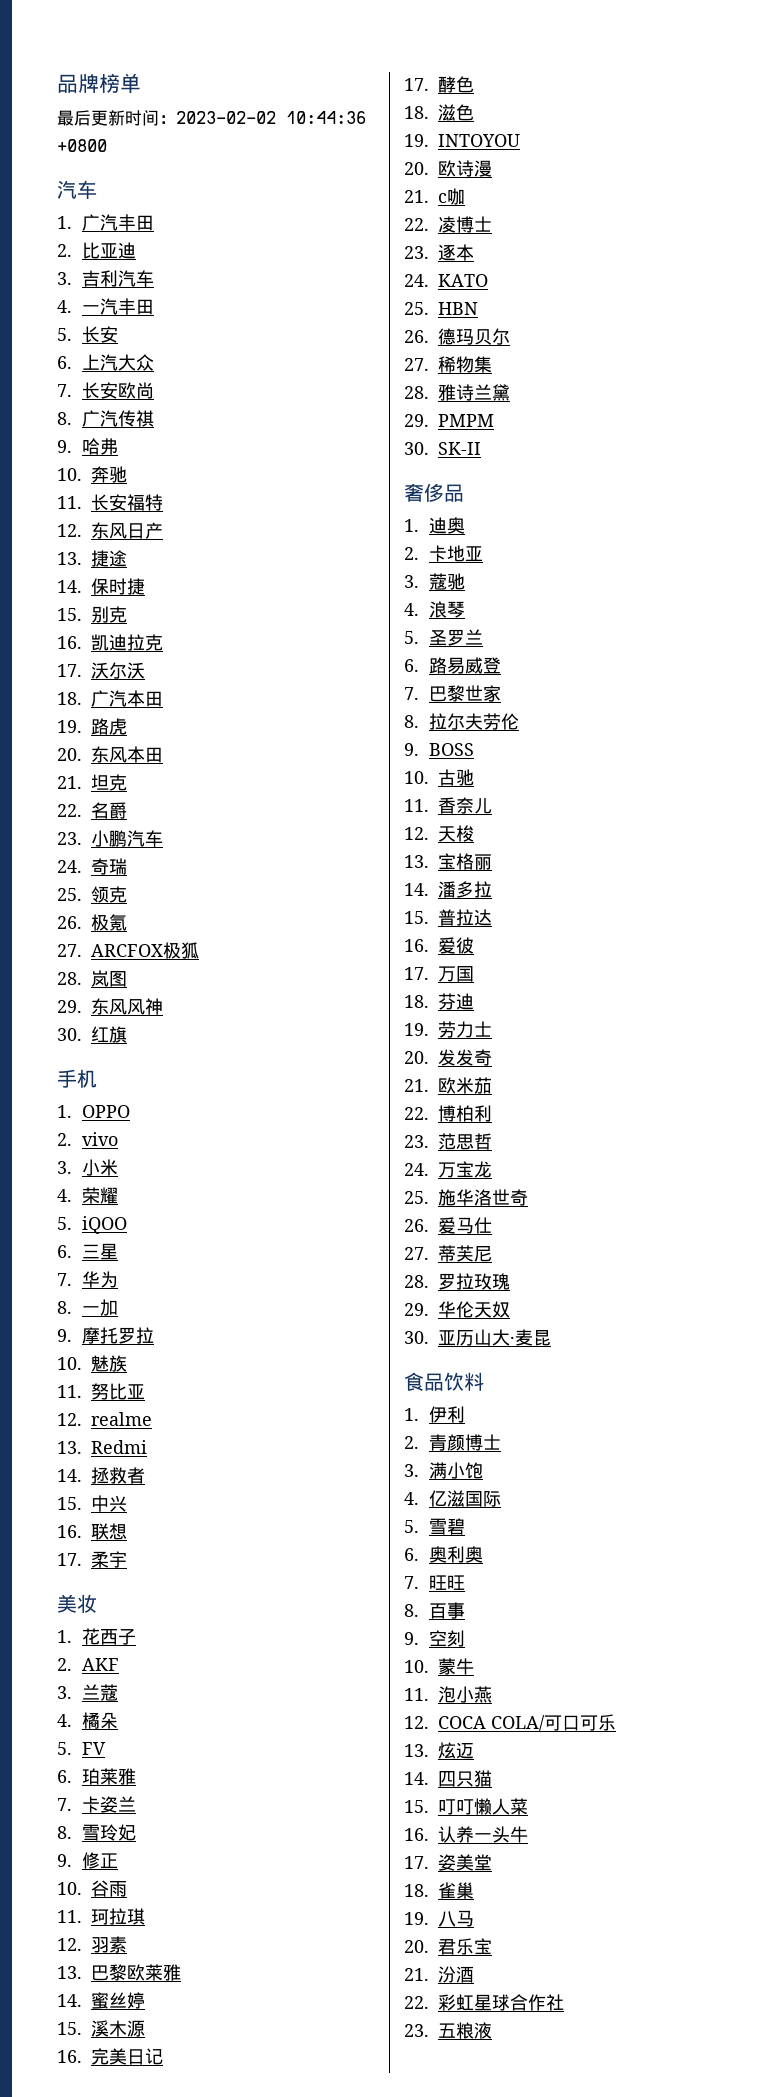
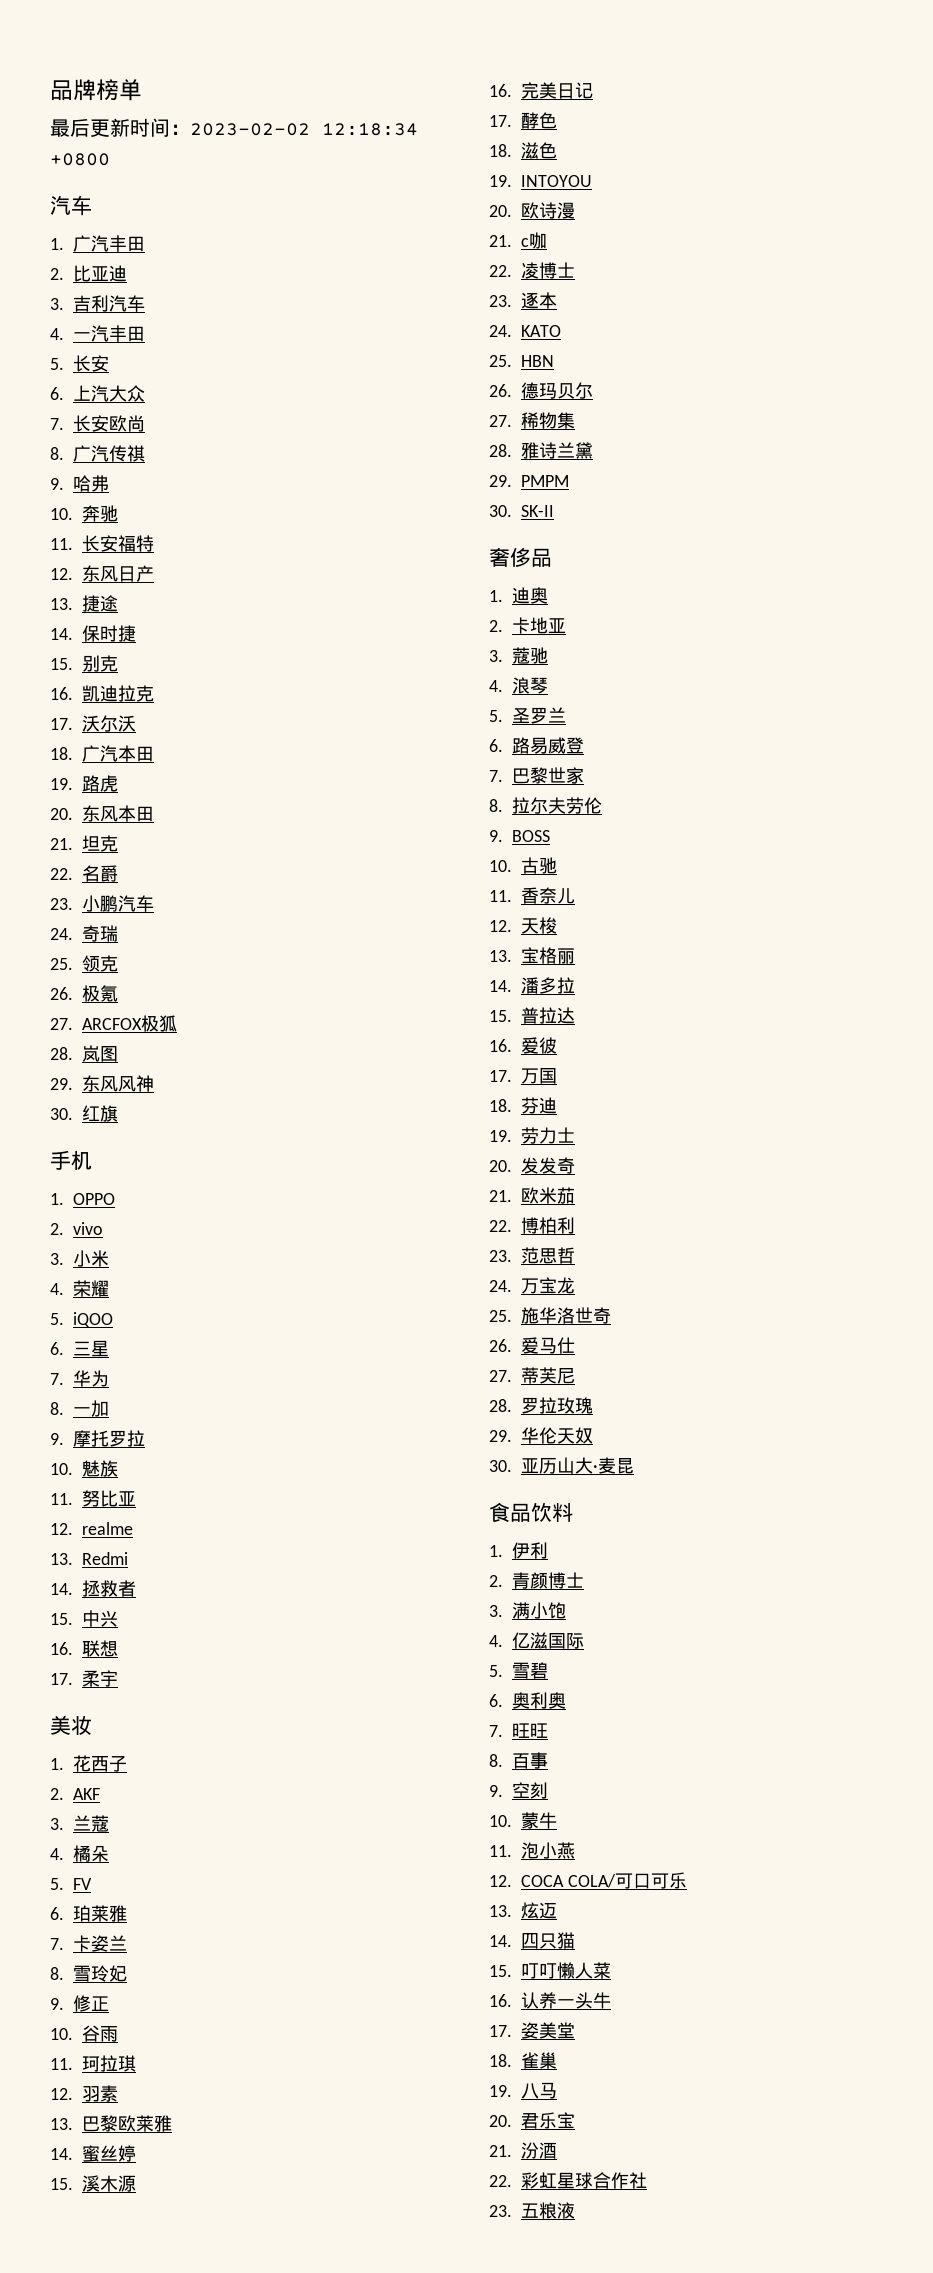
[286,111,366,124] 10:44:36 -> [322,123,418,136] 12:18:34

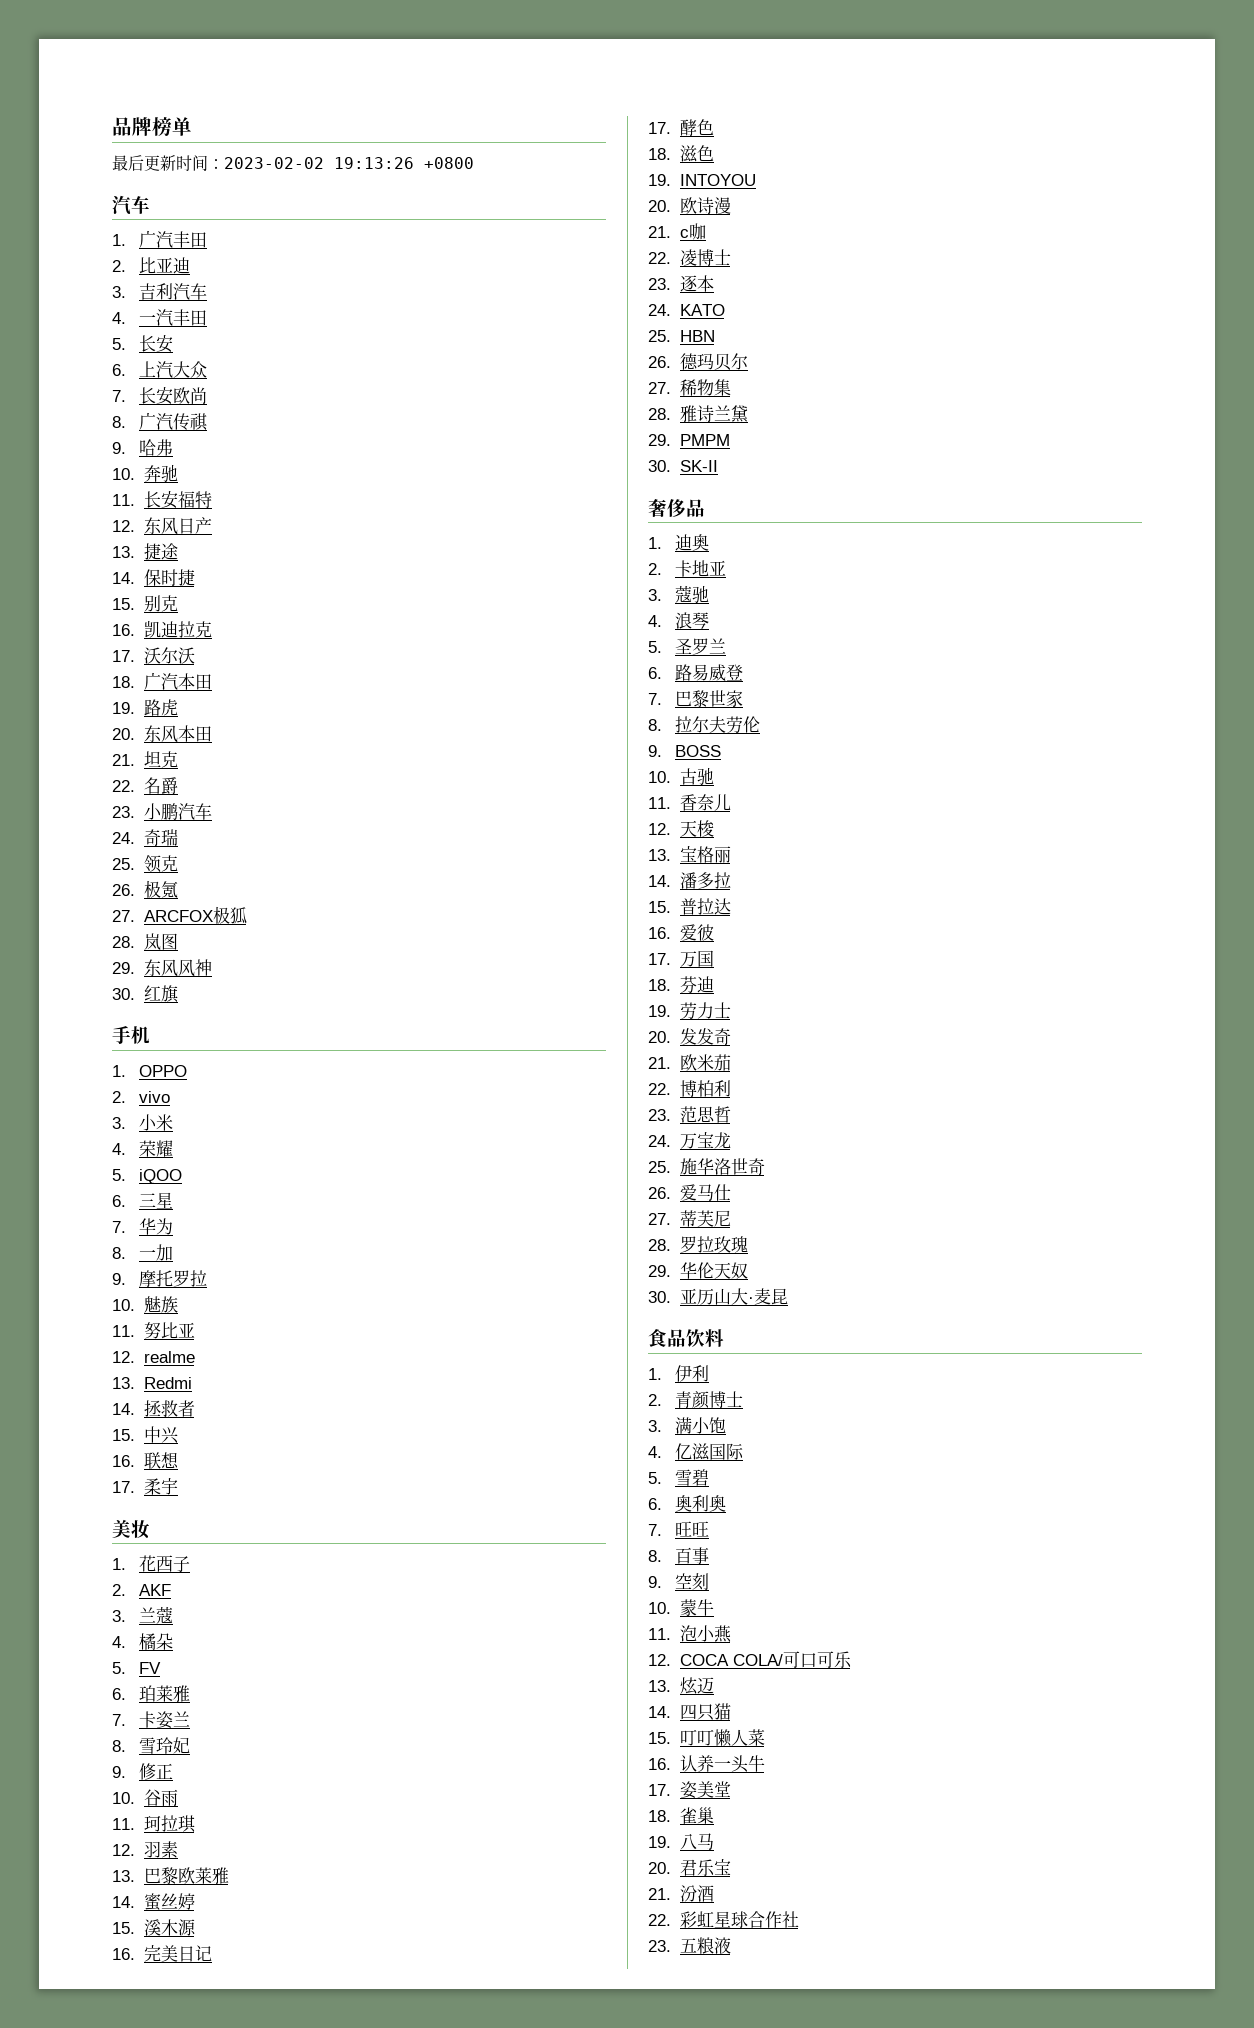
[322,123,418,136] 12:18:34 -> [334,157,414,169] 19:13:26

